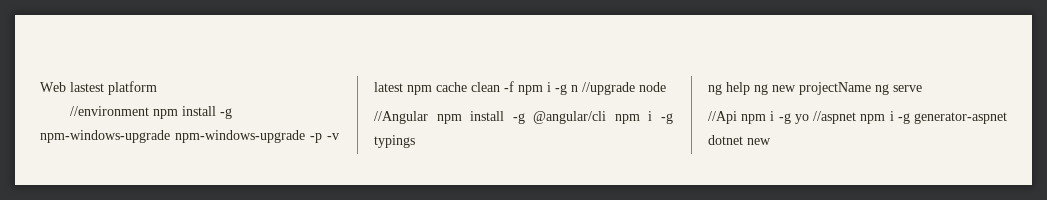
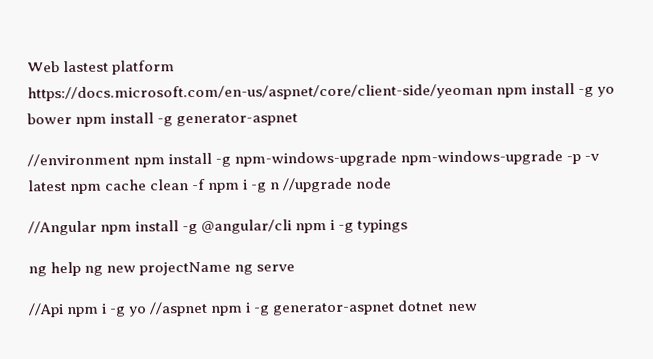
(157, 88) none -> [27,83,616,102] [27,112,299,127] https://docs.microsoft.com/en-us/aspnet/core/client-side/yeoman npm install -g yo bower npm install -g generator-aspnet

